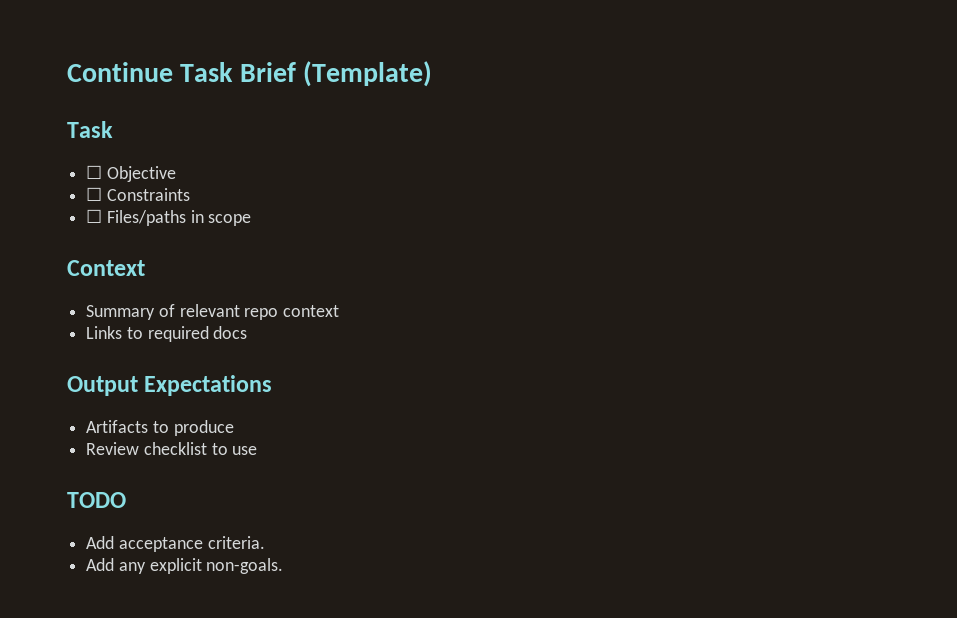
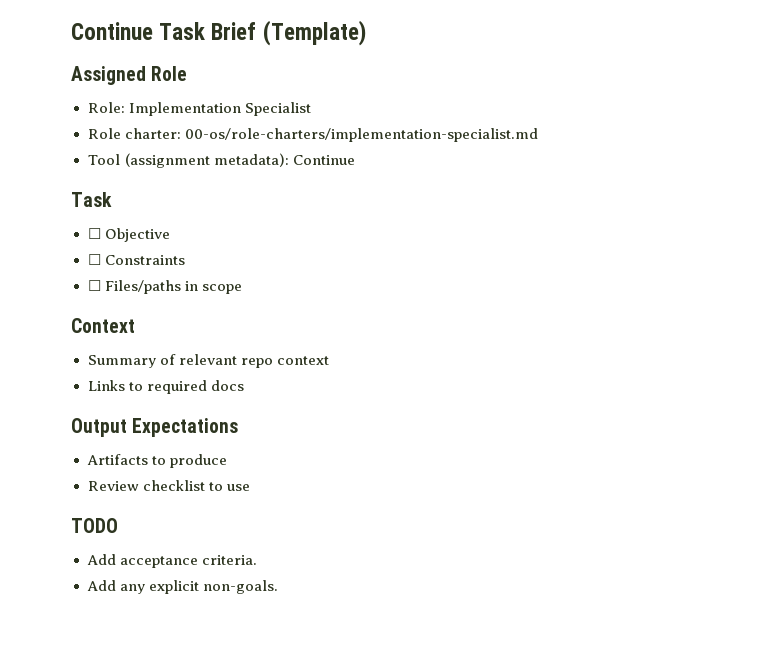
(433, 74) none -> [71,66,188,85] [87,102,311,116] [87,128,538,142] [87,153,355,168] // Assigned Role // Role: Implementation Specialist // Role charter: 00-os/role-charters/implementation-specialist.md // Tool (assignment metadata): Continue

